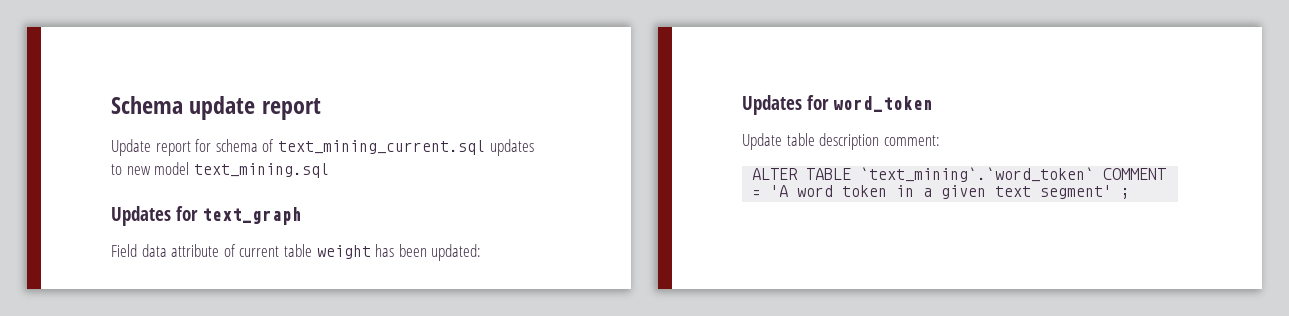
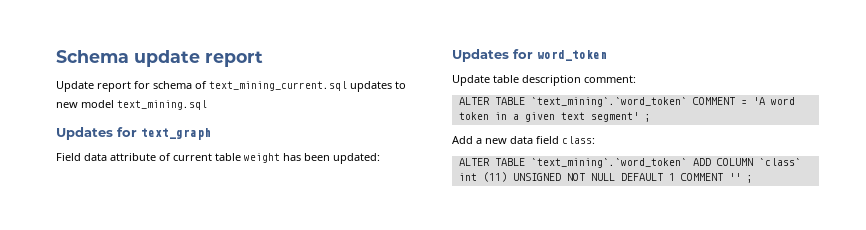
(1131, 193) none -> [452,136,595,144] [458,158,801,168] [458,172,753,183] // Add a new data field class: // ALTER TABLE `text_mining`.`word_token` ADD COLUMN `class` int (11) UNSIGNED NOT NULL DEFAULT 1 COMMENT '' ;

